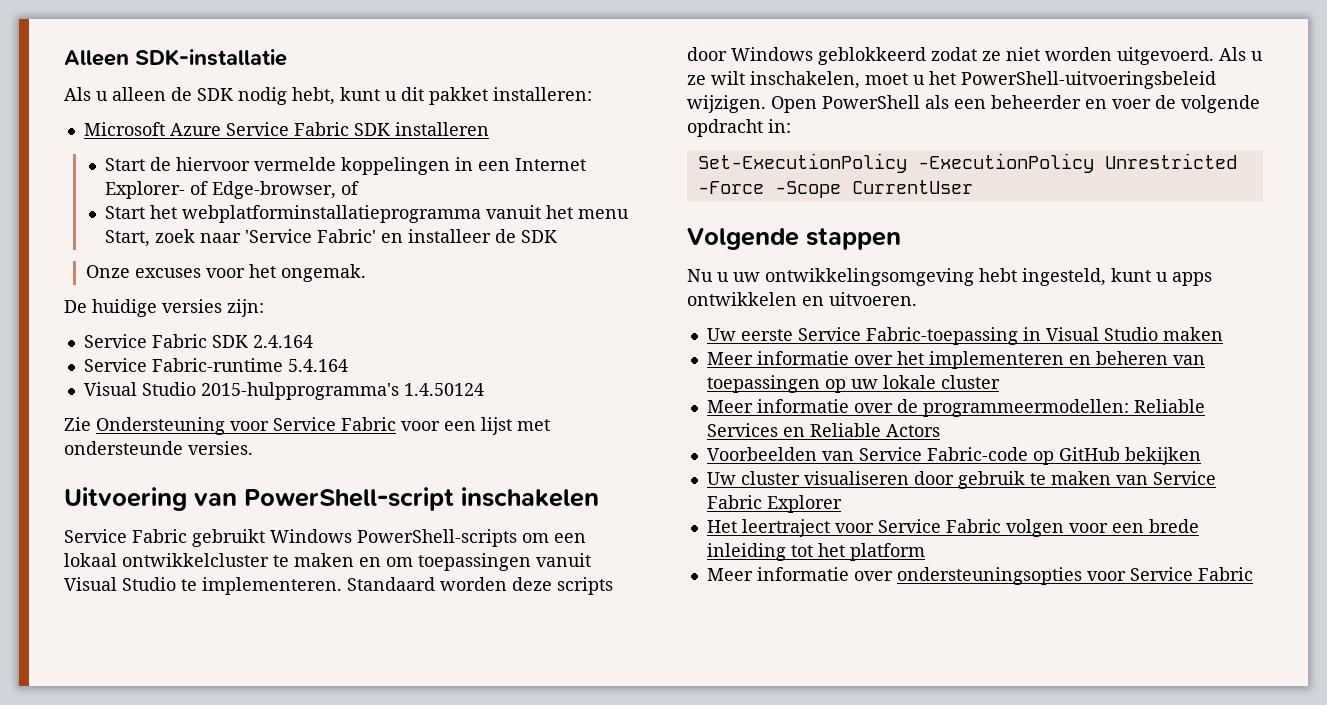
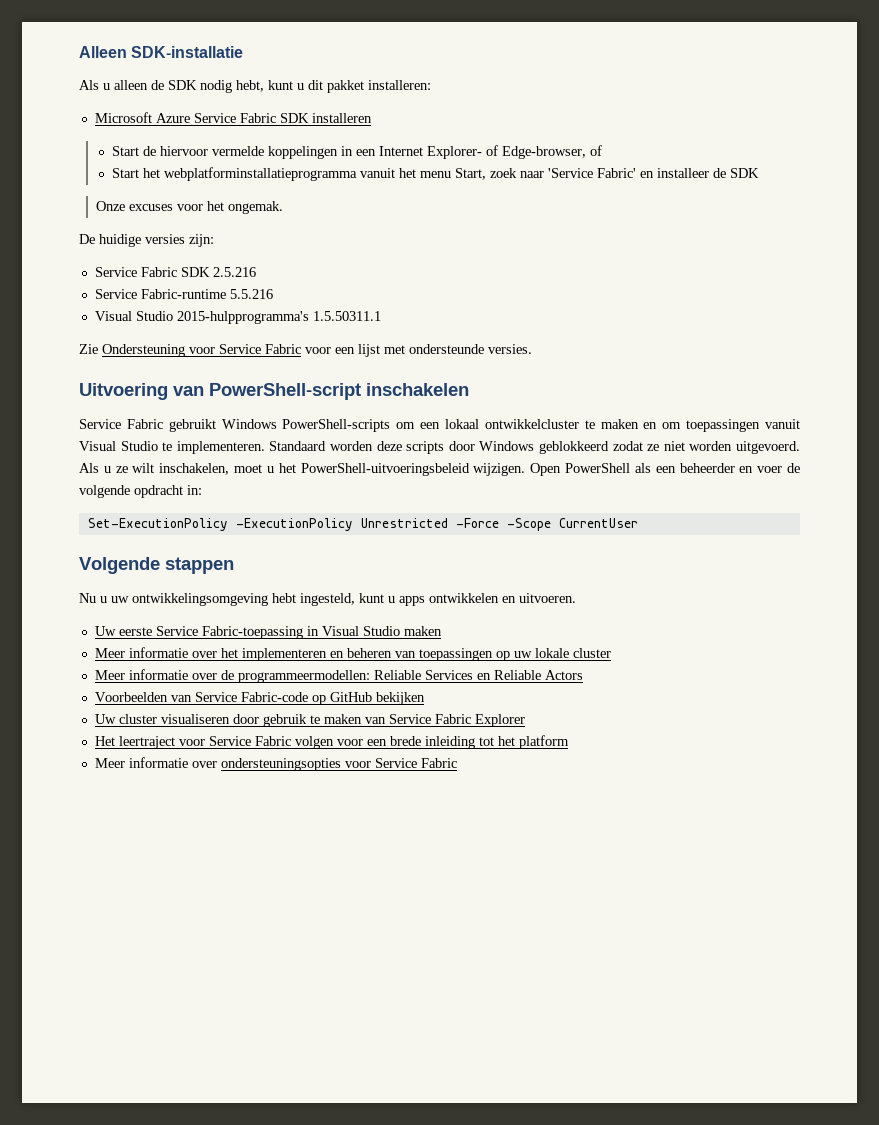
[252,335,313,348] 2.4.164 -> [212,267,256,277] 2.5.216
[287,359,348,372] 5.4.164 -> [229,289,273,299] 5.5.216
[403,383,484,396] 1.4.50124 -> [312,311,381,321] 1.5.50311.1

